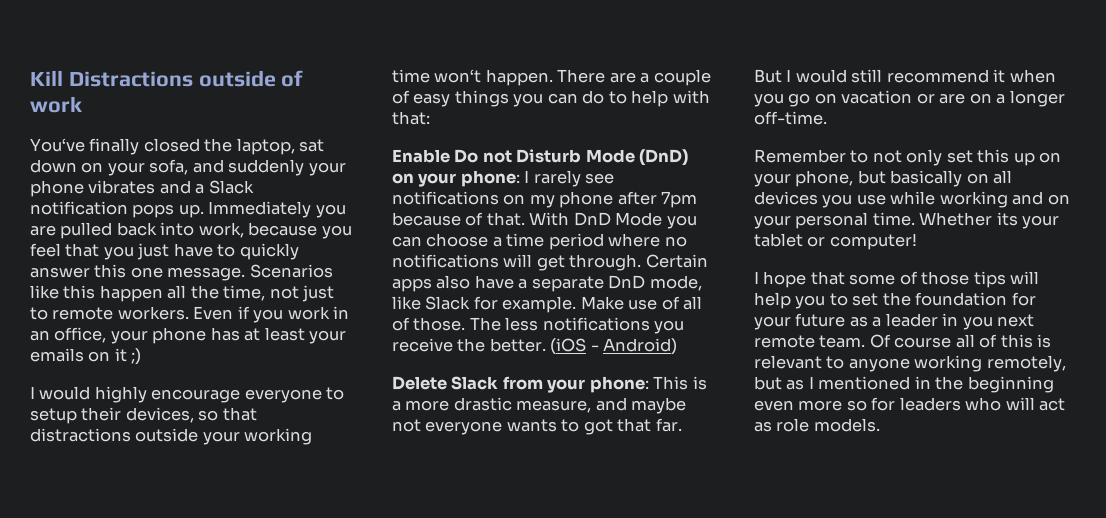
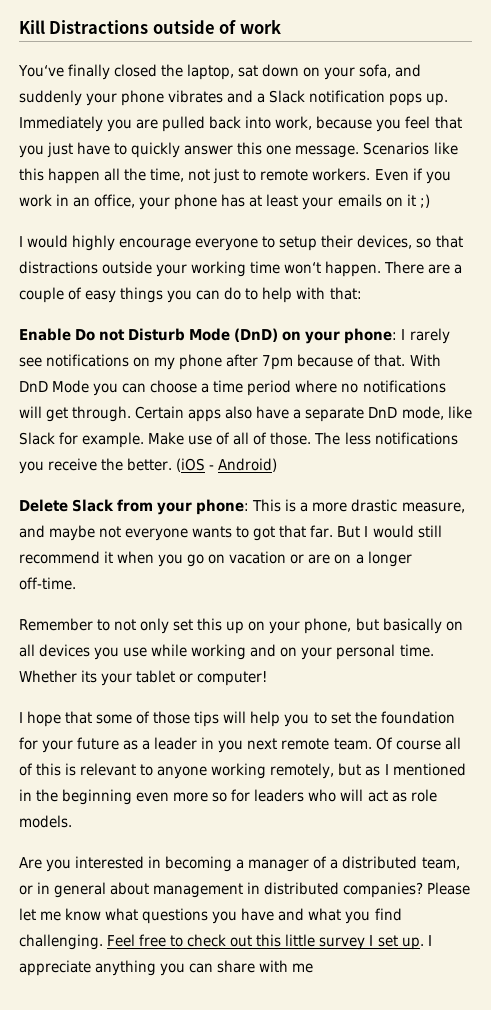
(880, 425) none -> [19,856,460,872] [19,882,471,898] [19,908,402,924] [19,934,432,950] [19,960,314,976] // Are you interested in becoming a manager of a distributed team, or in general about management in distributed companies? Please let me know what questions you have and what you find challenging. Feel free to check out this little survey I set up. I appreciate anything you can share with me

